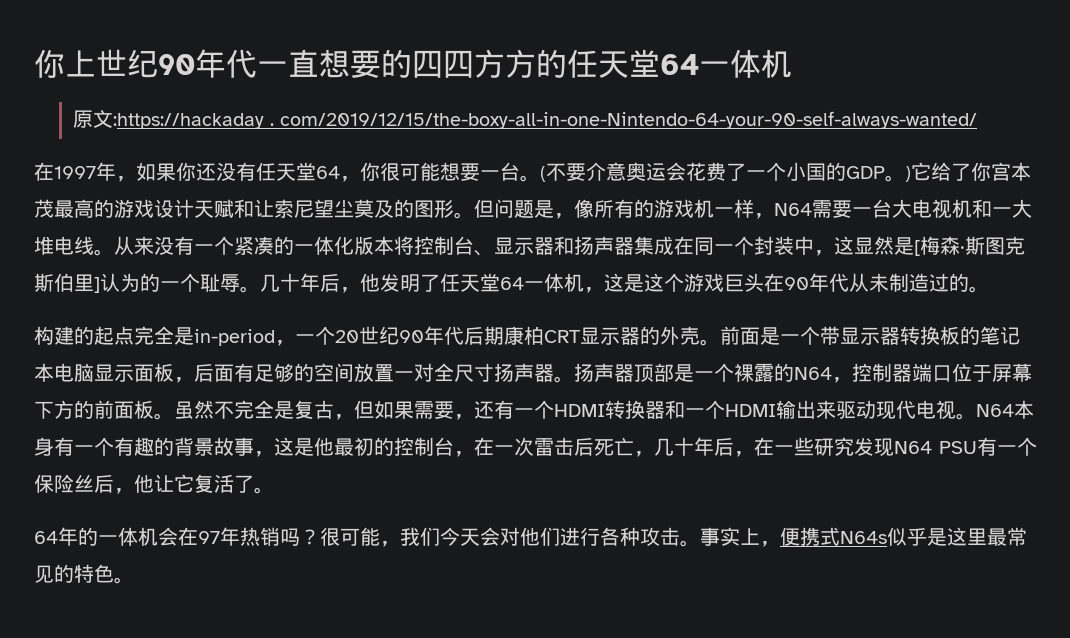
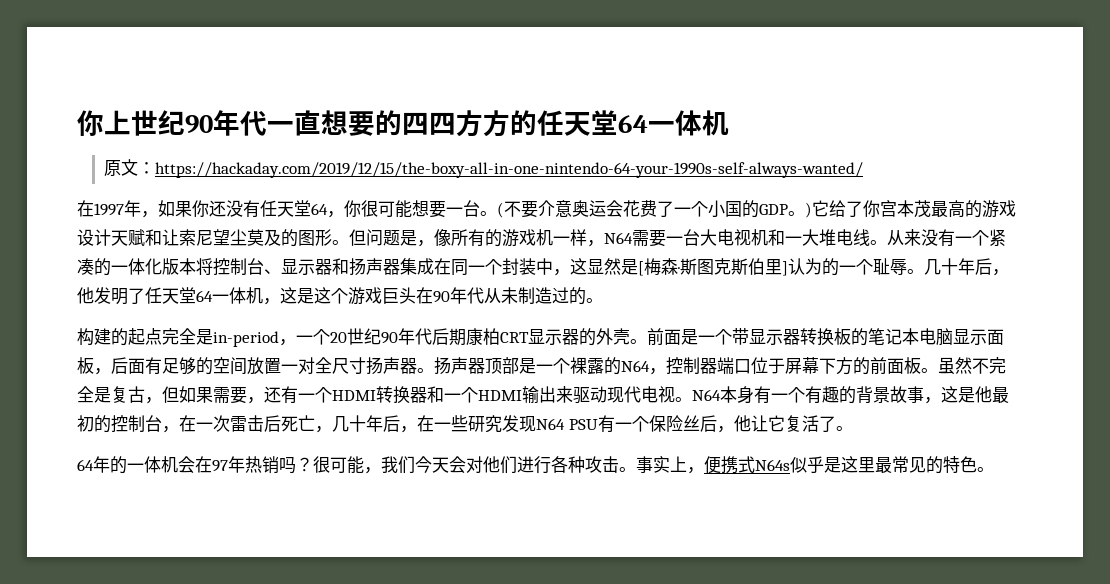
[113,111,978,129] :https://hackaday . com/2019/12/15/the-boxy-all-in-one-Nintendo-64-your-90-self-always-wanted/ -> [137,162,863,178] ：https://hackaday.com/2019/12/15/the-boxy-all-in-one-nintendo-64-your-1990s-self-always-wanted/

